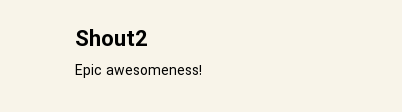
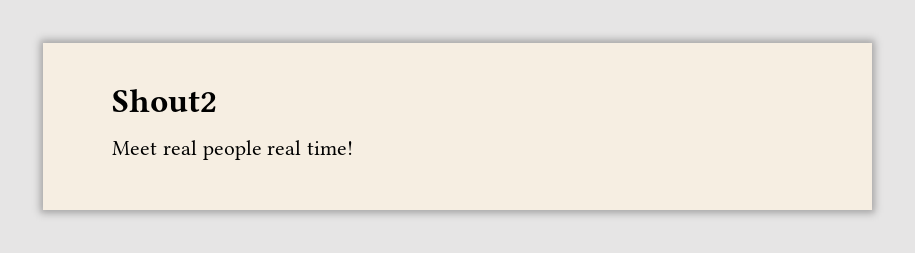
[75,64,202,78] Epic awesomeness! -> [112,140,354,160] Meet real people real time!

